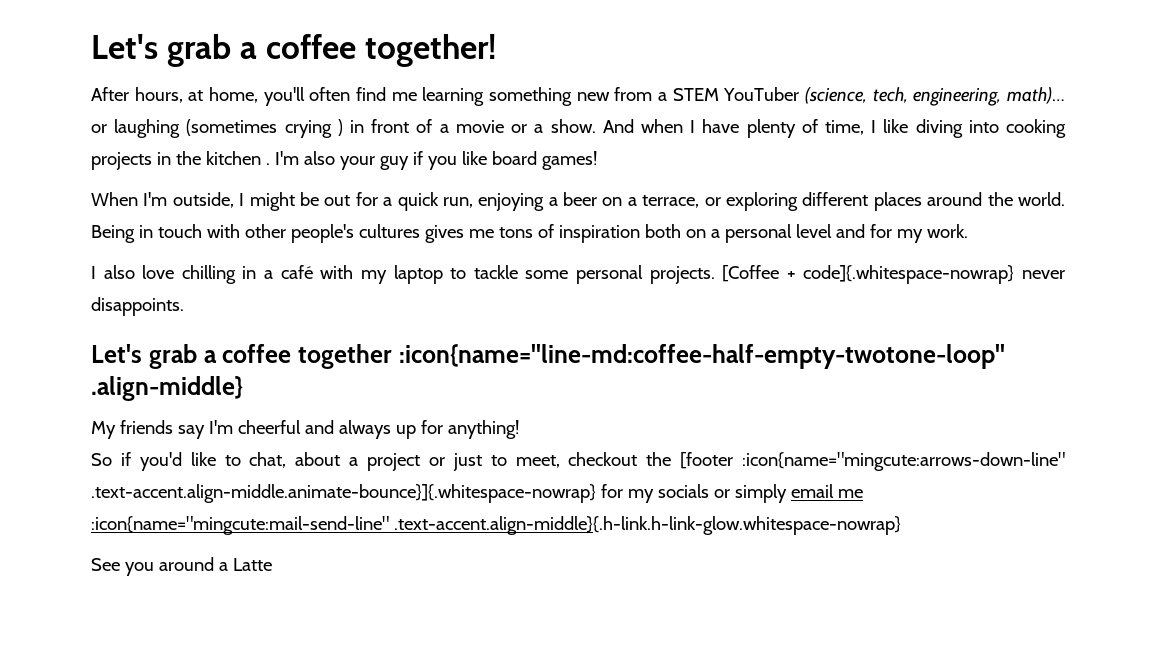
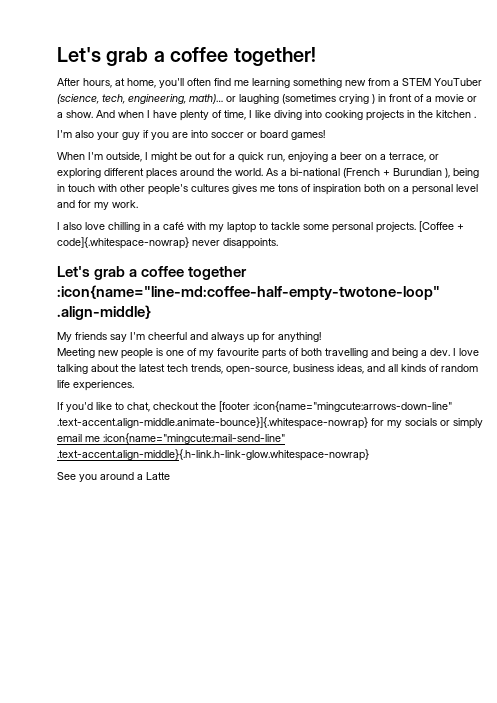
(270, 164) none -> (476, 117) //
[461,151,487,165] like -> [172,130,257,138] are into soccer or
[91,225,135,243] Being -> [266,168,479,178] As a bi-national (French + Burundian ), being
[91,452,560,471] So if you'd like to chat, about a project or just to meet, -> [57,348,479,359] [57,364,478,375] [57,380,134,391] [57,402,150,412] Meeting new people is one of my favourite parts of both travelling and being a dev. I love talking about the latest tech trends, open-source, business ideas, and all kinds of random life experiences. // If you'd like to chat,

